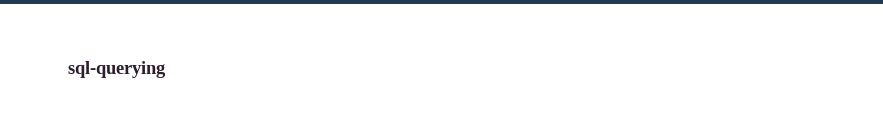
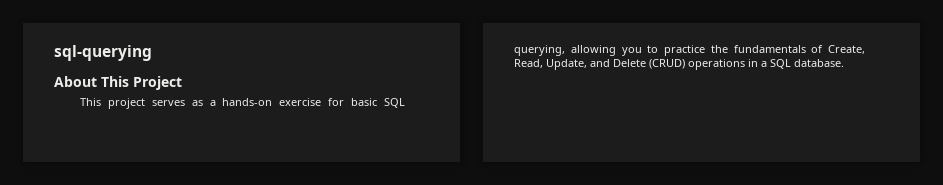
(166, 69) none -> [54,76,182,90] [79,98,405,109] [514,45,865,56] [514,59,844,70] // About This Project // This project serves as a hands-on exercise for basic SQL querying, allowing you to practice the fundamentals of Create, Read, Update, and Delete (CRUD) operations in a SQL database.

